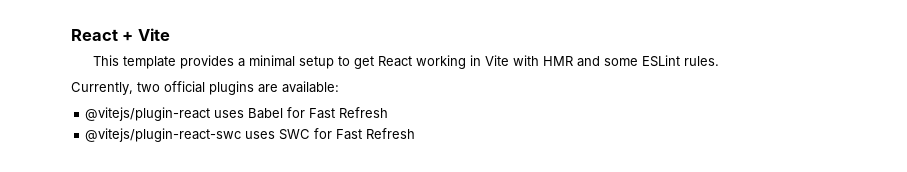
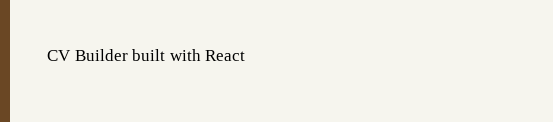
[71,28,170,41] [92,55,719,69] [71,81,339,95] [85,107,389,121] [85,128,416,142] React + Vite // This template provides a minimal setup to get React working in Vite with HMR and some ESLint rules. // Currently, two official plugins are available: // @vitejs/plugin-react uses Babel for Fast Refresh // @vitejs/plugin-react-swc uses SWC for Fast Refresh -> [47,49,246,61] CV Builder built with React

